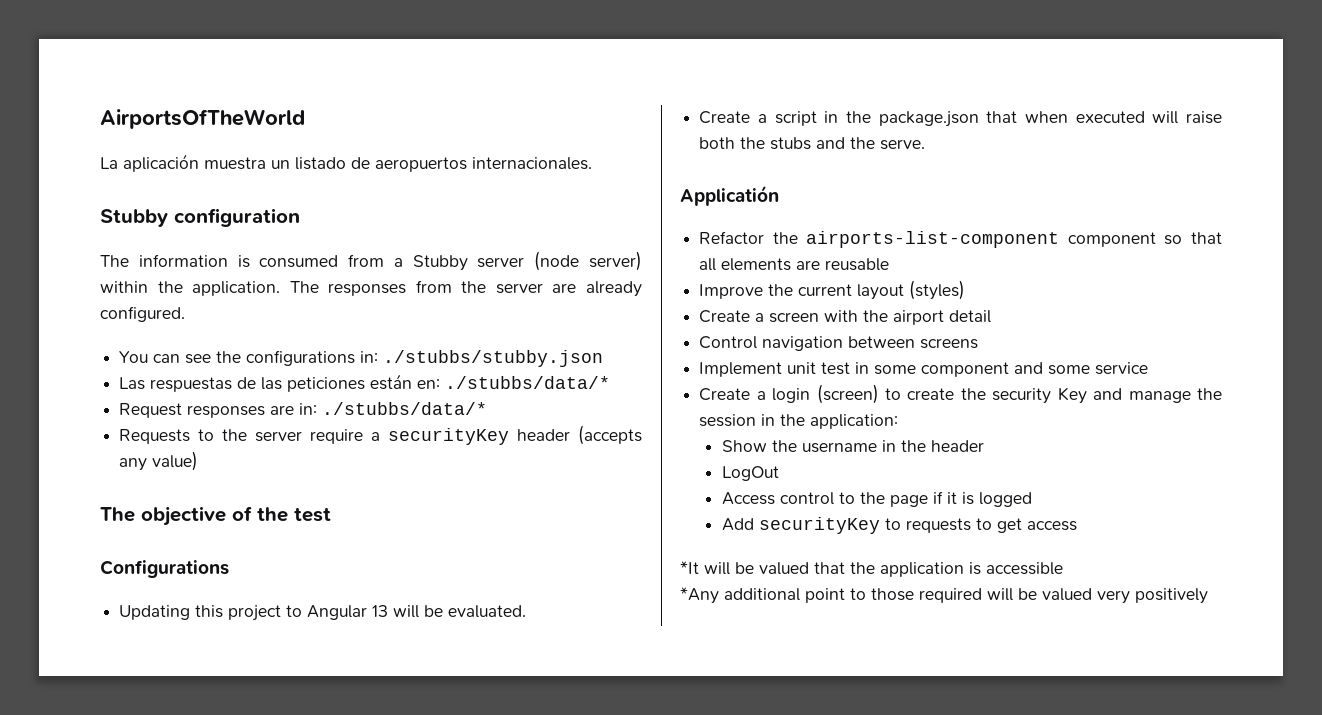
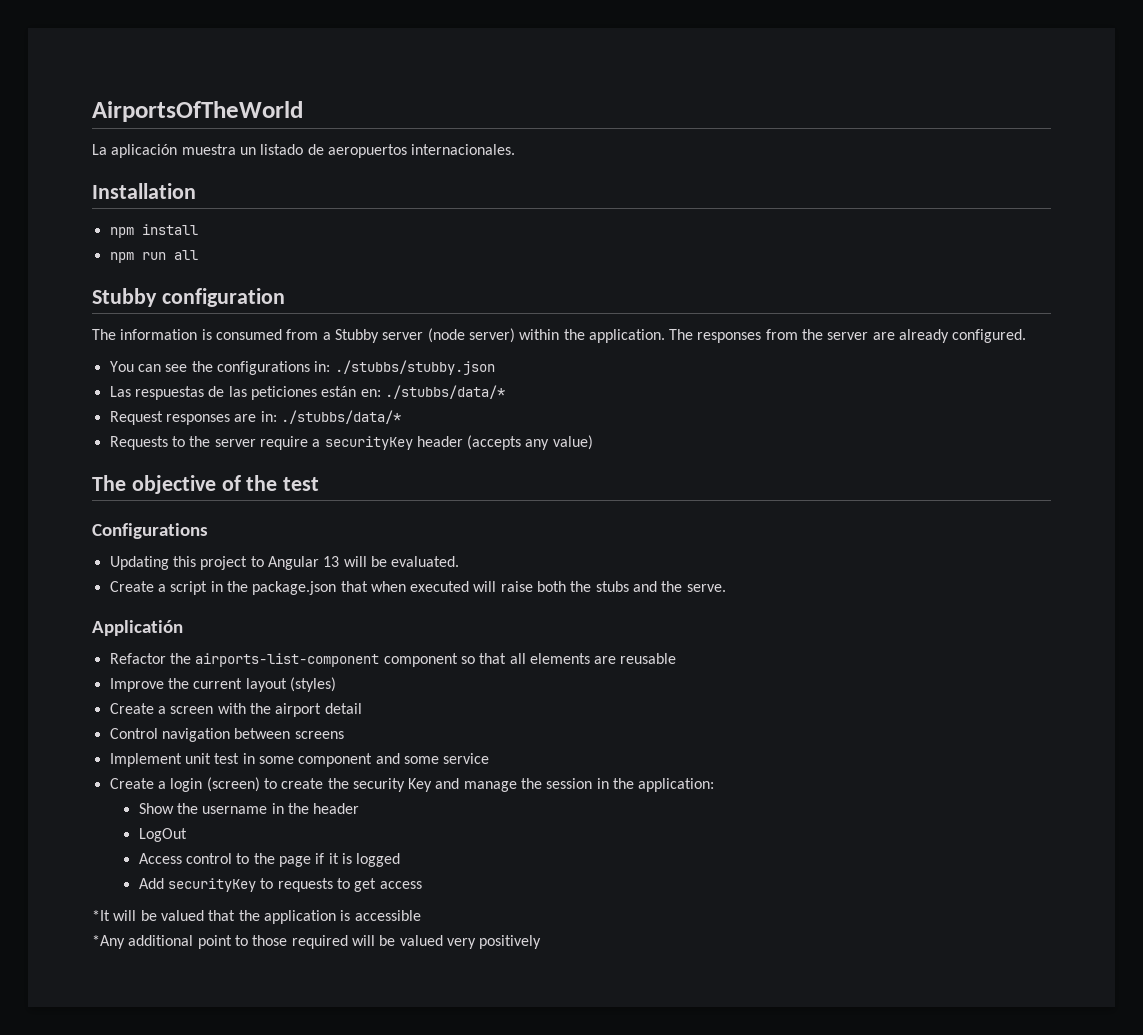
(592, 163) none -> [92,183,196,199] [109,224,198,238] [109,250,198,263] // Installation // npm install // npm run all

